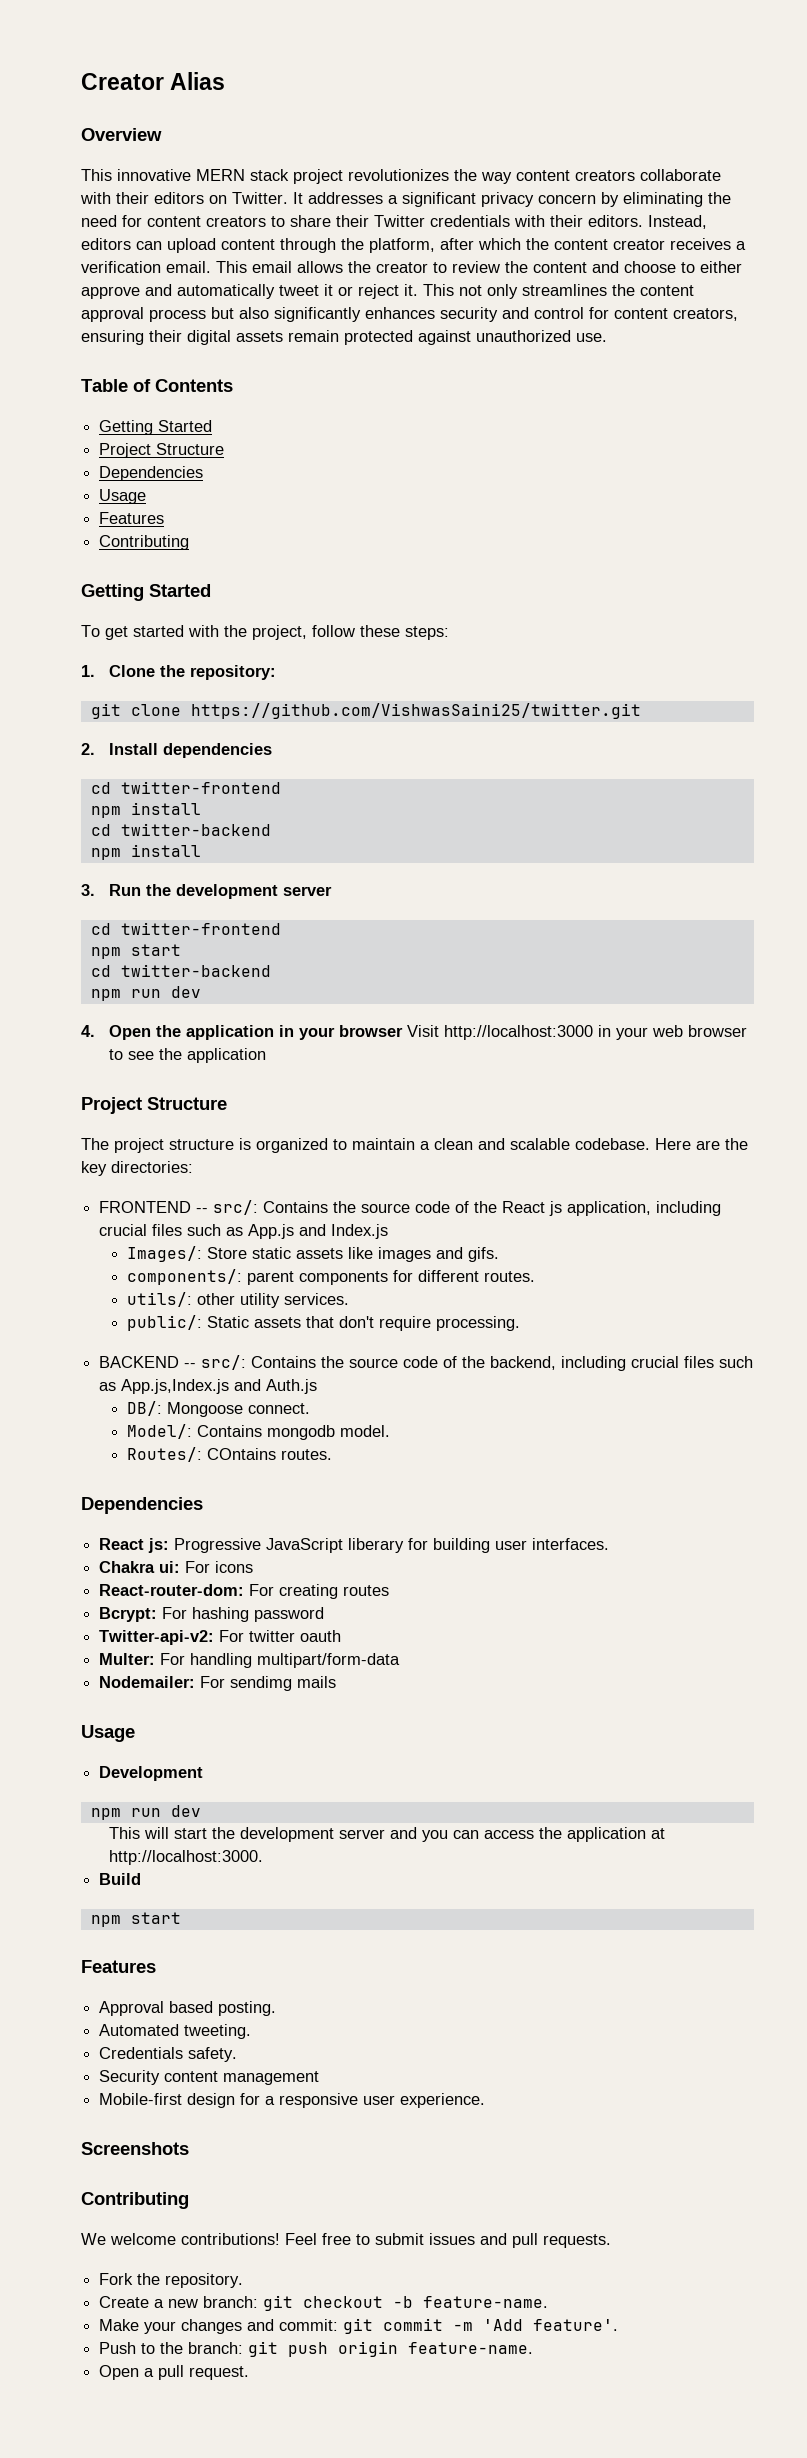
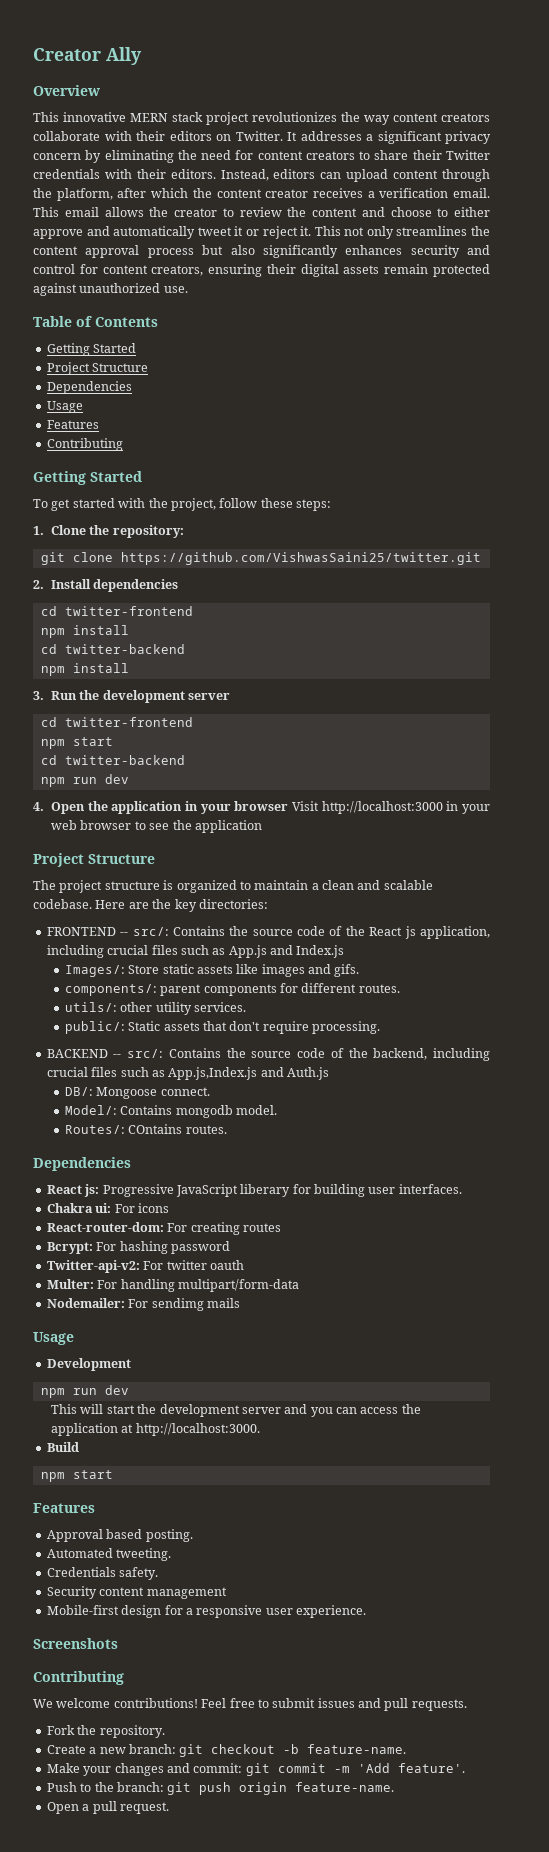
[170,72,226,90] Alias -> [106,47,142,65] Ally

